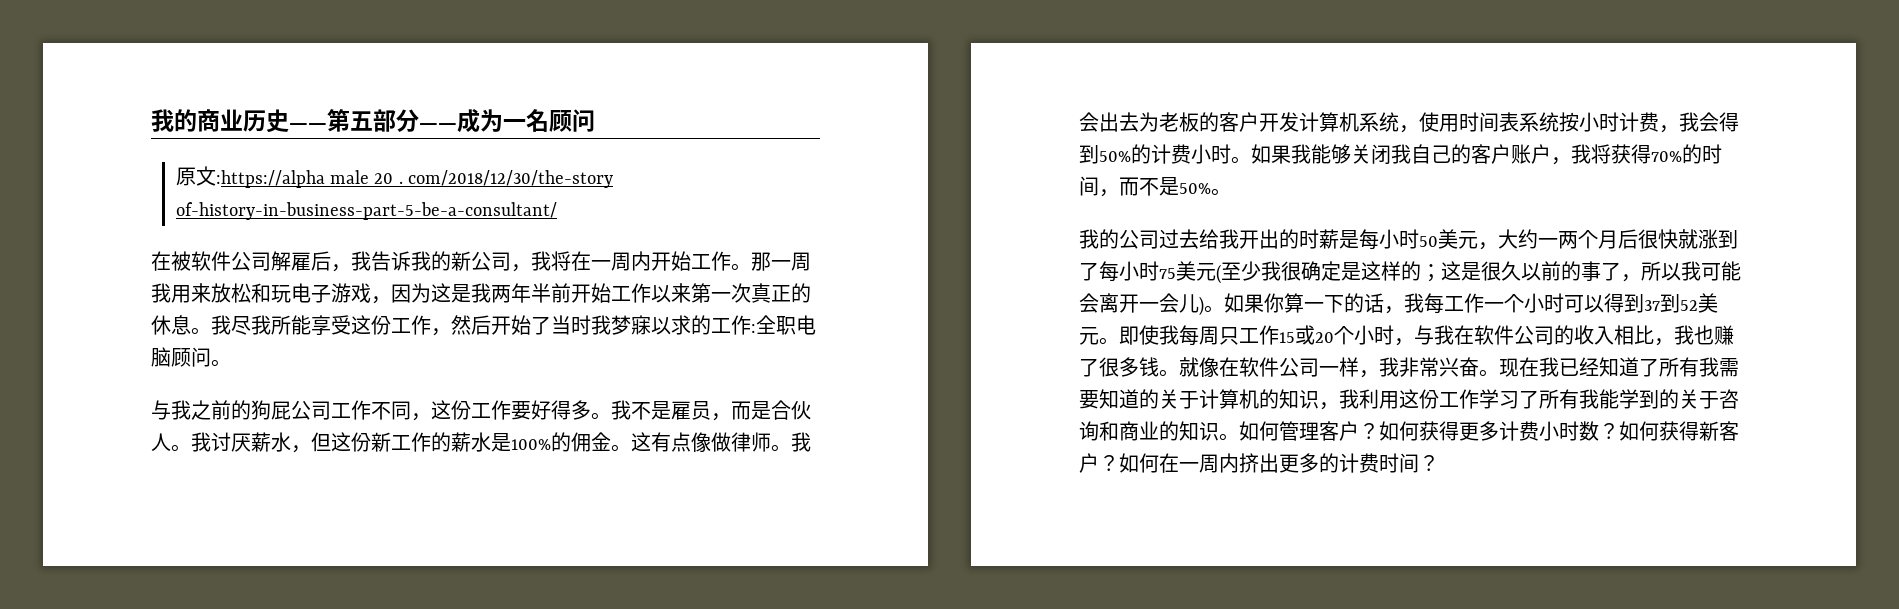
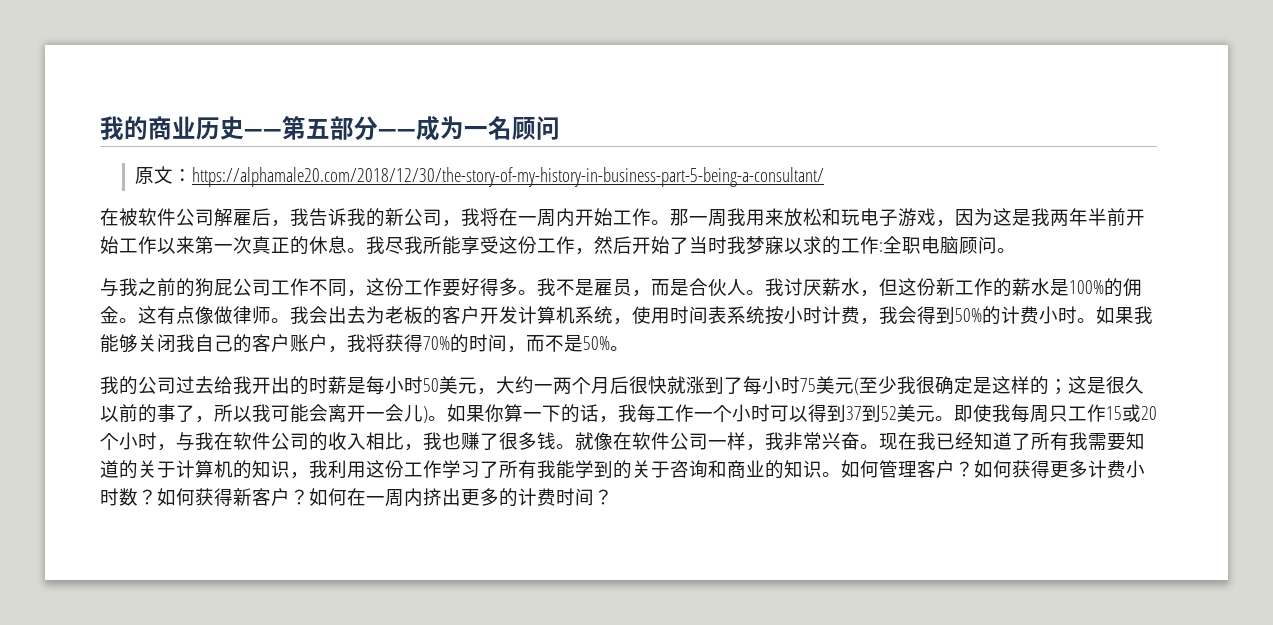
[215,170,614,188] [175,202,557,220] :https://alpha male 20 . com/2018/12/30/the-story of-history-in-business-part-5-be-a-consultant/ -> [173,167,825,187] ：https://alphamale20.com/2018/12/30/the-story-of-my-history-in-business-part-5-being-a-consultant/

